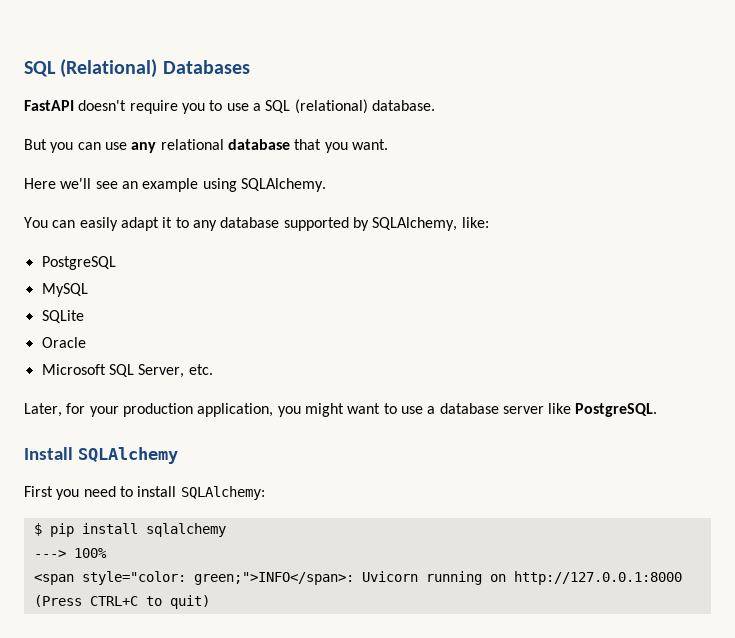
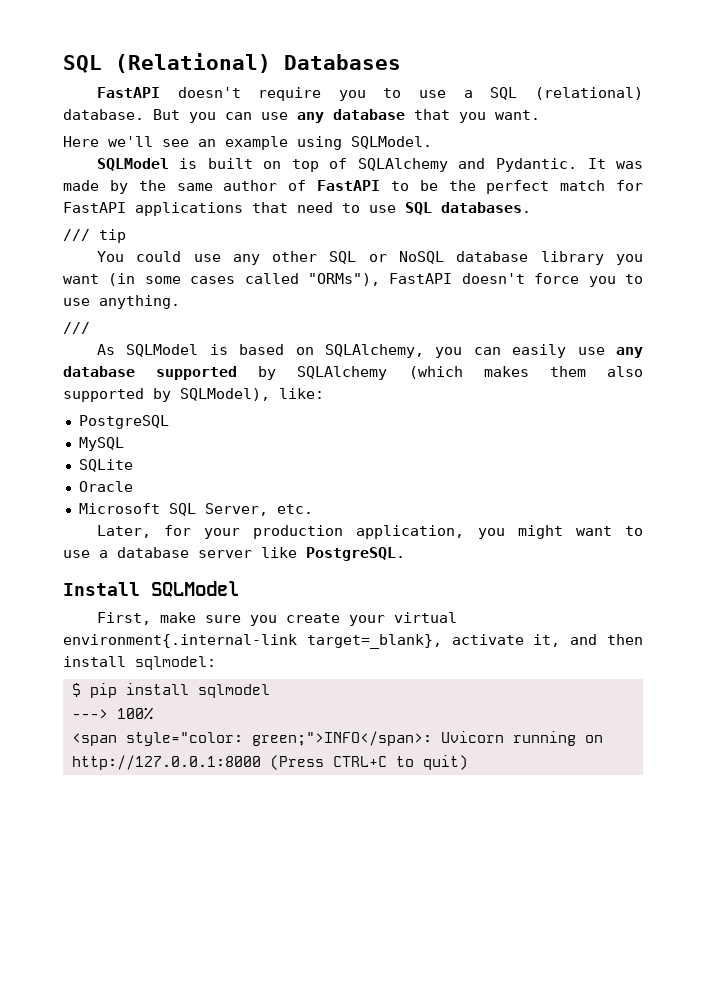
(435, 105) // -> (144, 114) none
[160,139,224,150] relational -> (324, 117) none
[240,178,326,192] [24,217,458,231] SQLAlchemy. // You can easily adapt it to any database supported by SQLAlchemy, -> [351,136,432,149] [96,158,643,172] [63,180,643,194] [63,202,531,216] [63,229,126,243] [96,251,643,265] [63,273,643,287] [63,295,180,309] [63,322,90,334] [96,344,643,358] [63,366,643,380] [63,388,270,402] SQLModel. // SQLModel is built on top of SQLAlchemy and Pydantic. It was made by the same author of FastAPI to be the perfect match for FastAPI applications that need to use SQL databases. // /// tip // You could use any other SQL or NoSQL database library you want (in some cases called "ORMs"), FastAPI doesn't force you to use anything. // /// // As SQLModel is based on SQLAlchemy, you can easily use any database supported by SQLAlchemy (which makes them also supported by SQLModel),
[77,447,178,464] [24,486,265,500] SQLAlchemy // First you need to install SQLAlchemy: -> [151,581,239,597] [96,612,457,626] [63,634,643,649] [63,656,216,670] SQLModel // First, make sure you create your virtual environment{.internal-link target=_blank}, activate it, and then install sqlmodel:
[145,523,226,537] sqlalchemy -> [197,684,270,698] sqlmodel

